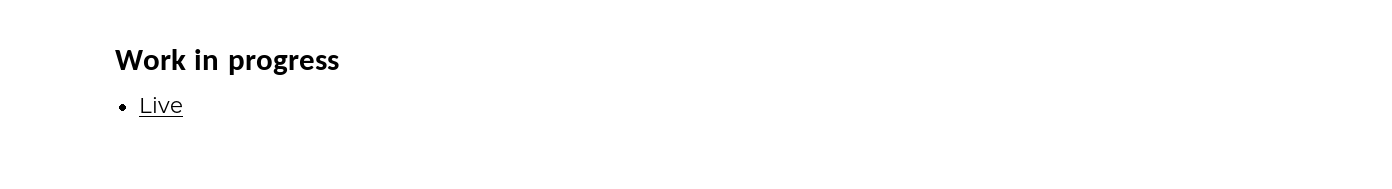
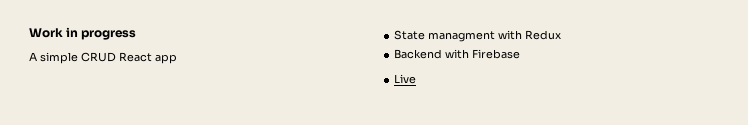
(339, 65) none -> [29,52,177,64] [394,30,562,42] [394,49,521,59] // A simple CRUD React app // State managment with Redux // Backend with Firebase

